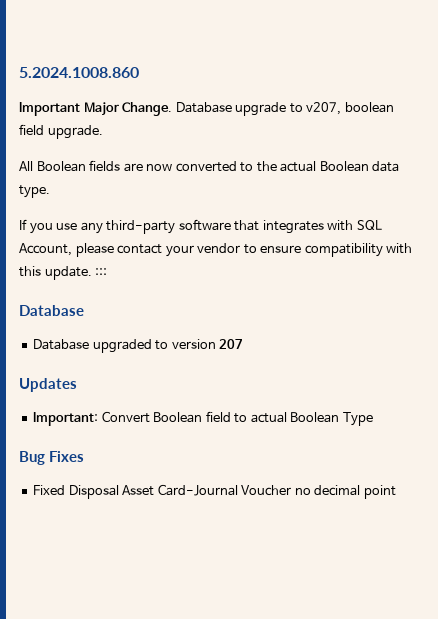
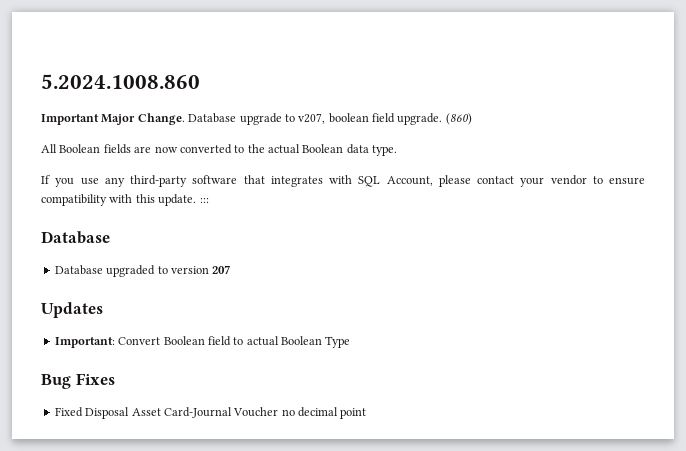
(103, 132) none -> [445,113,472,125] (860)

